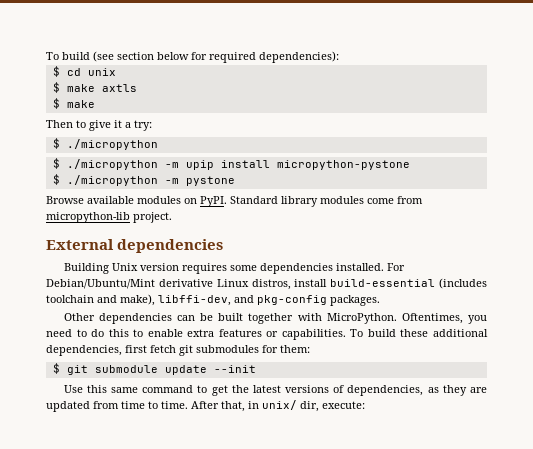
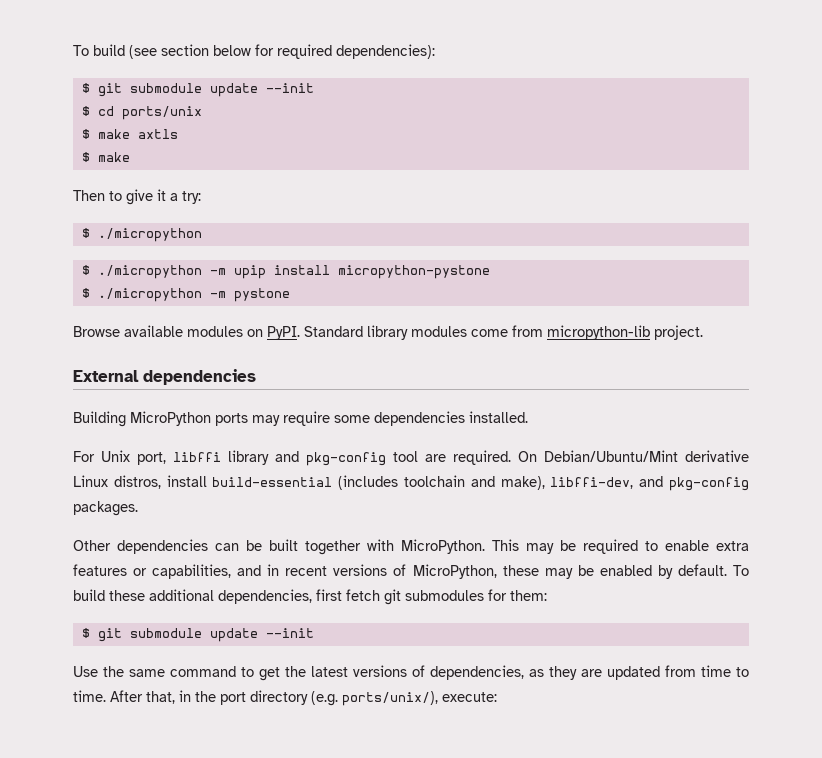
(339, 57) none -> [81,83,314,97] // $ git submodule update --init
[87,68,116,76] unix -> [121,106,202,120] ports/unix
[111,263,227,274] Unix version requires -> [130,411,330,426] MicroPython ports may require
[386,263,405,271] For -> [73,450,537,466] // For Unix port, libffi library and pkg-config tool are required. On
[401,313,487,324] [46,329,129,337] Oftentimes, you need to do this -> [492,539,638,554] This may be required
[281,329,346,340] capabilities. -> [152,564,727,579] capabilities, and in recent versions of MicroPython, these may be enabled by default.
[86,385,107,393] this -> [103,666,124,677] the
[262,400,319,412] unix/ dir, -> [195,690,438,706] the port directory (e.g. ports/unix/),

